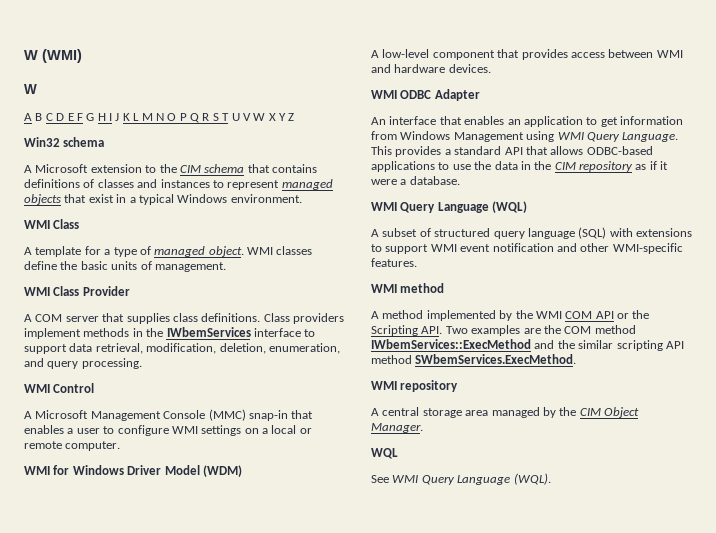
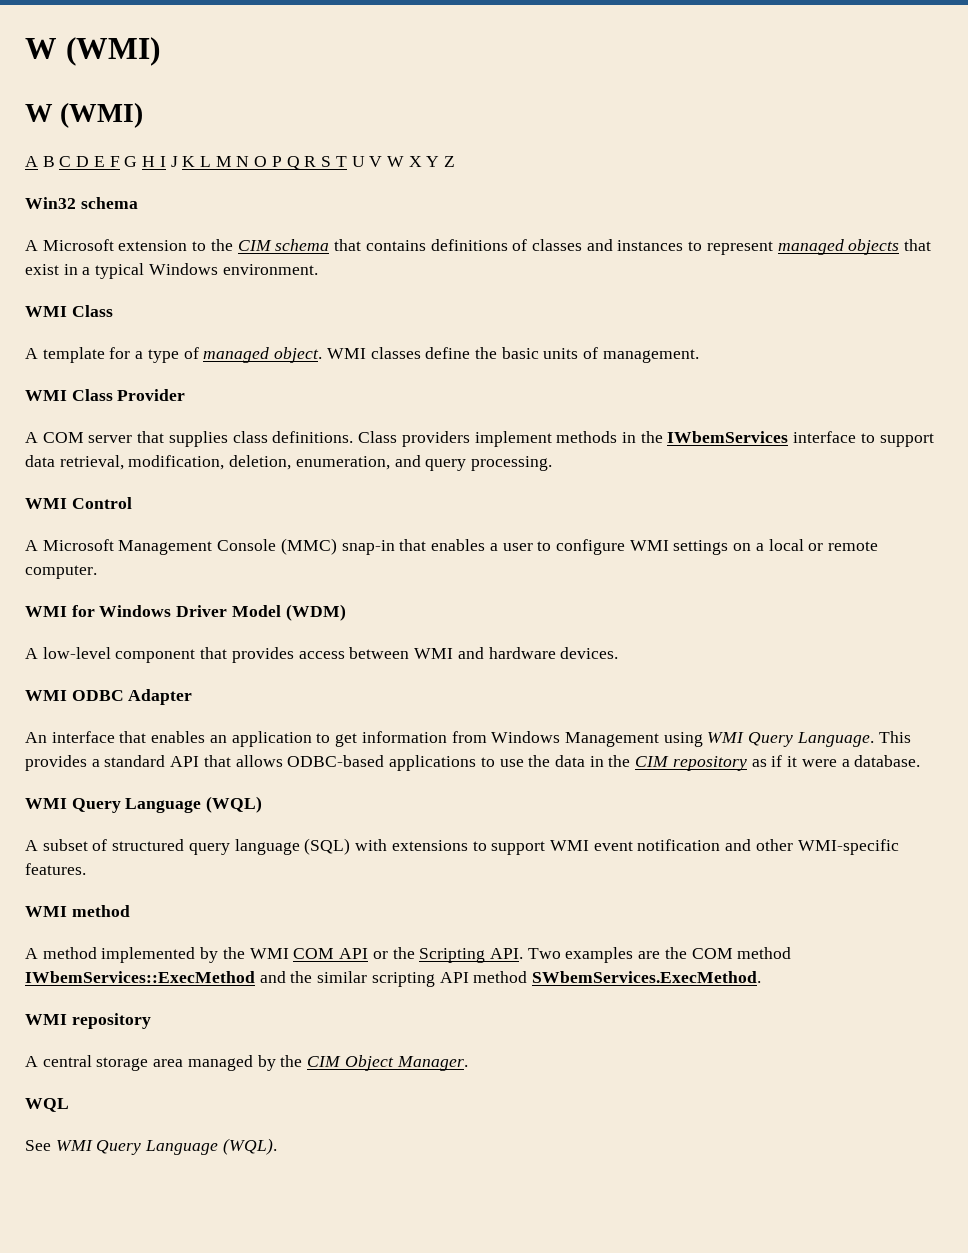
(37, 89) none -> [60,102,144,128] (WMI)

